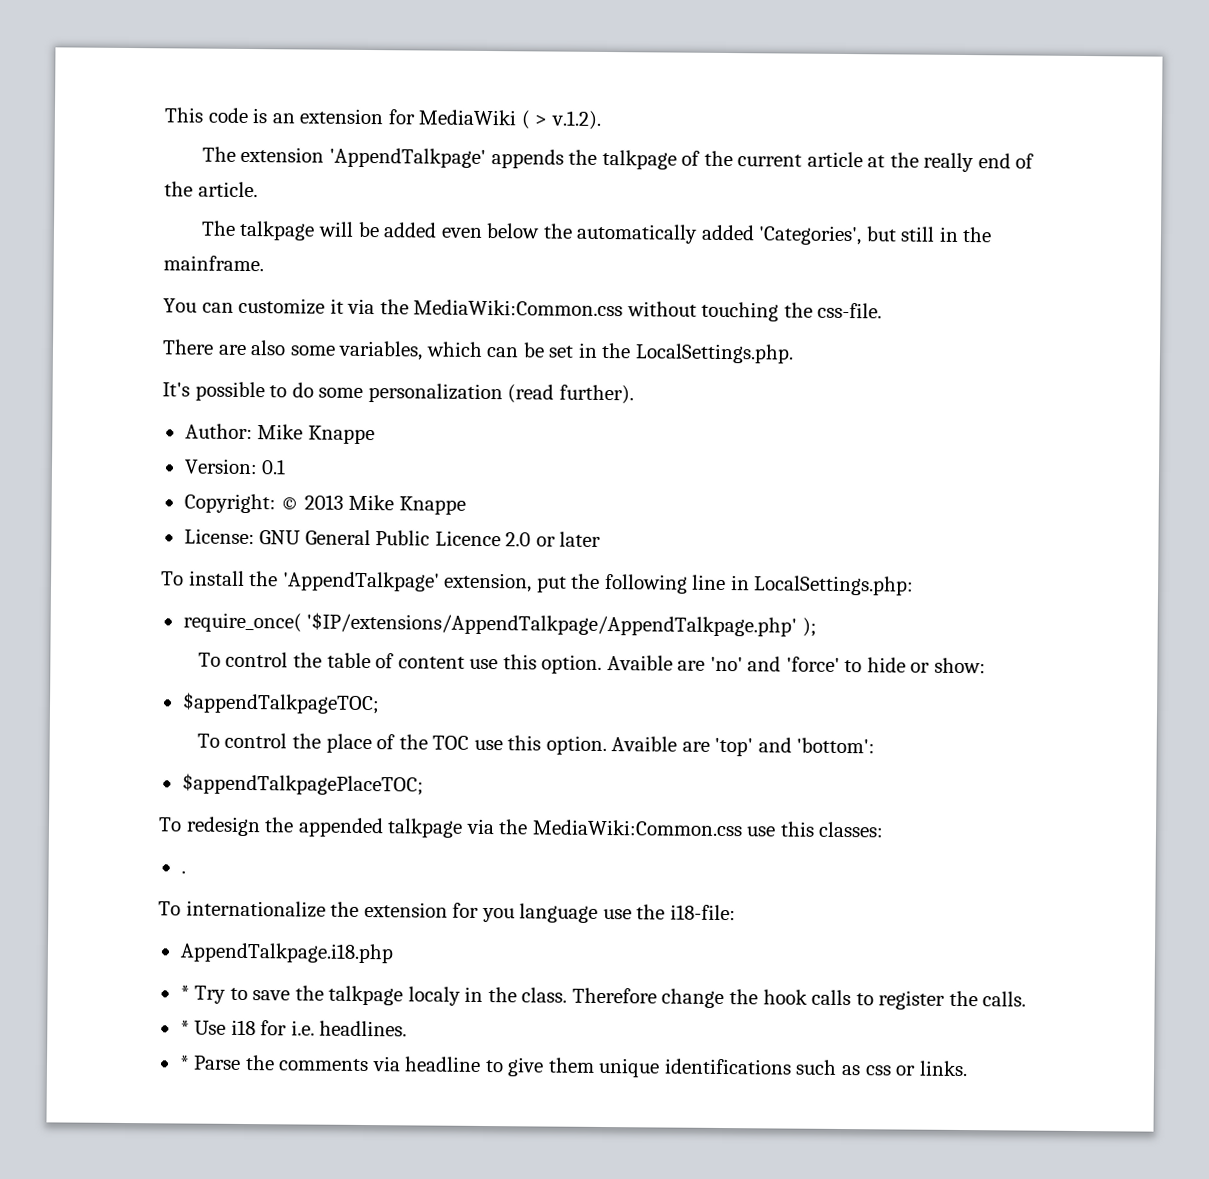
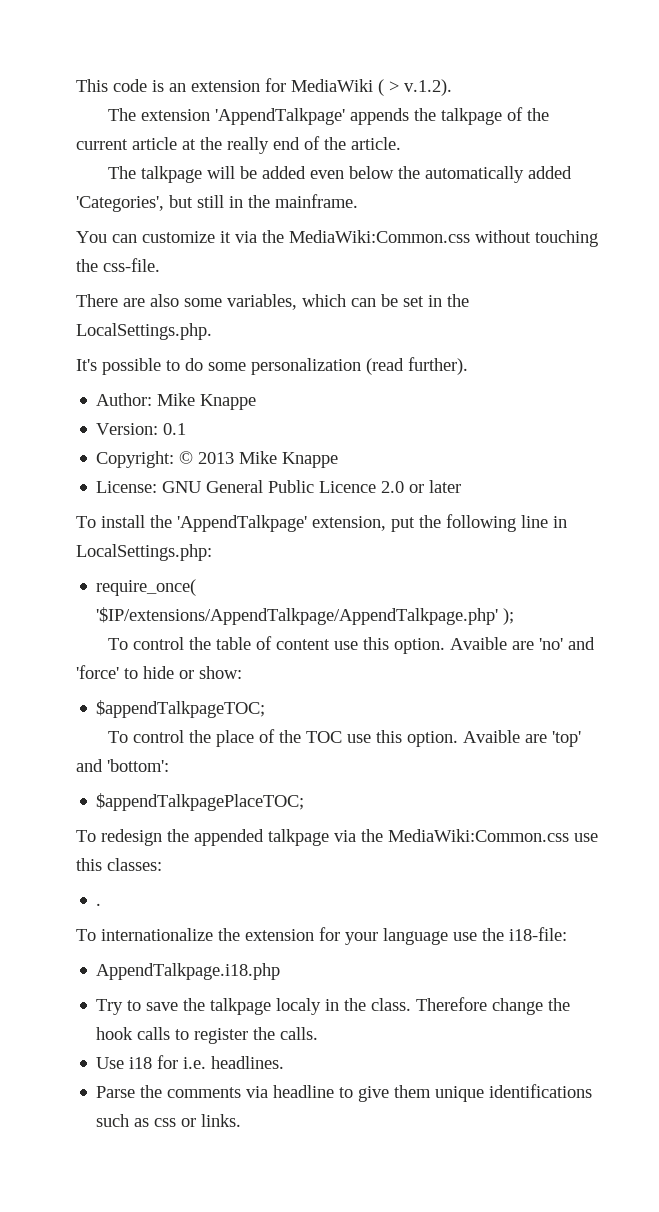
[481,907,515,923] you -> [345,932,378,945] your
[179,985,190,1000] * -> (281, 971) none
[179,1020,190,1035] * -> (319, 1033) none
[178,1055,190,1070] * -> (285, 1062) none

